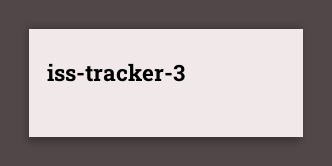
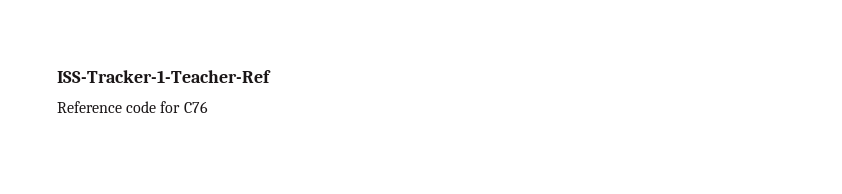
[47,63,185,82] iss-tracker-3 -> [57,70,271,83] [57,101,208,113] ISS-Tracker-1-Teacher-Ref // Reference code for C76

